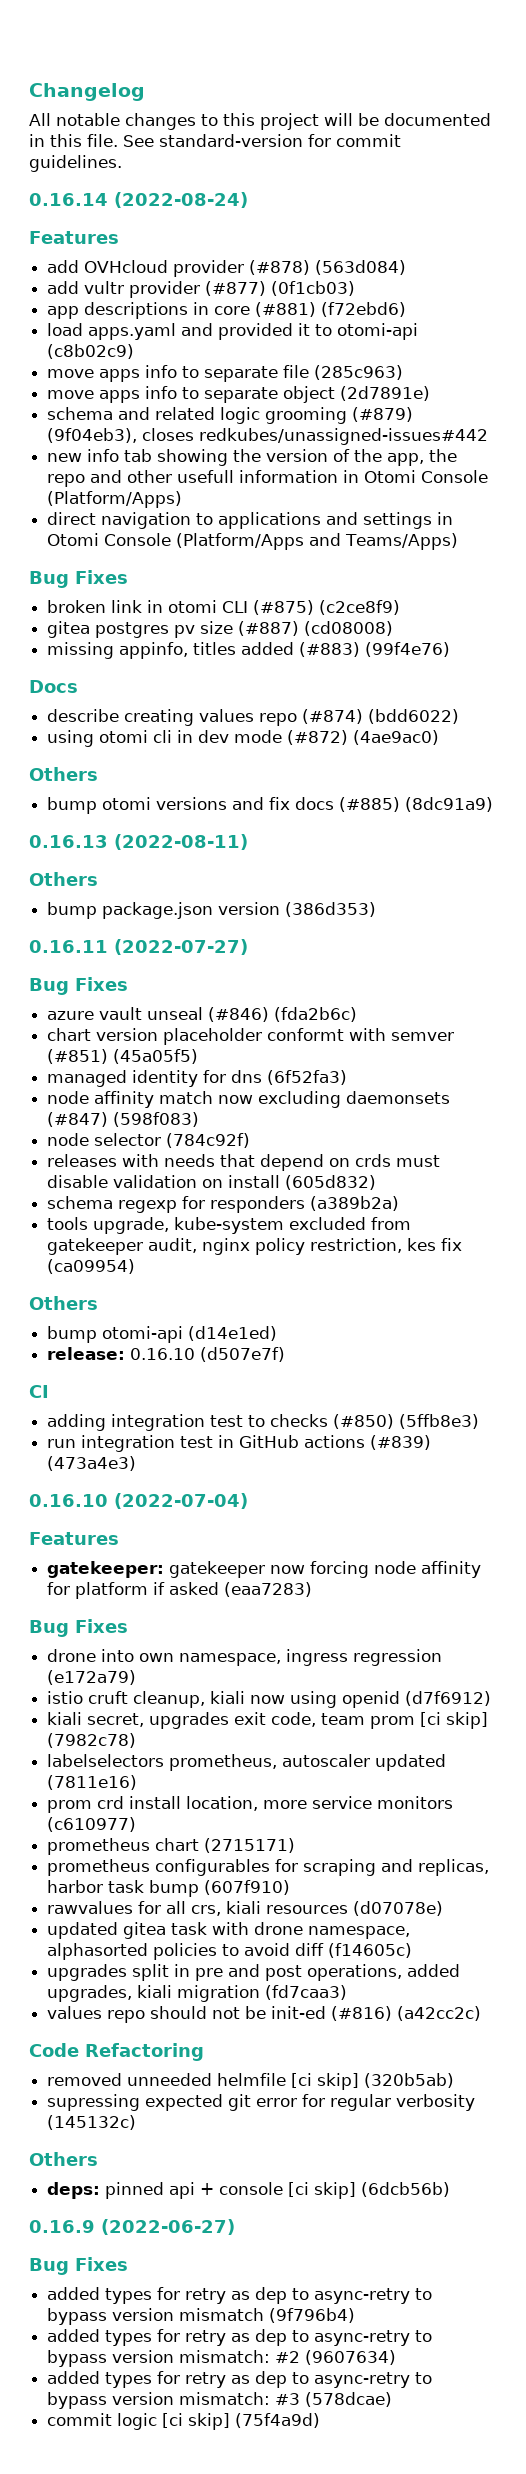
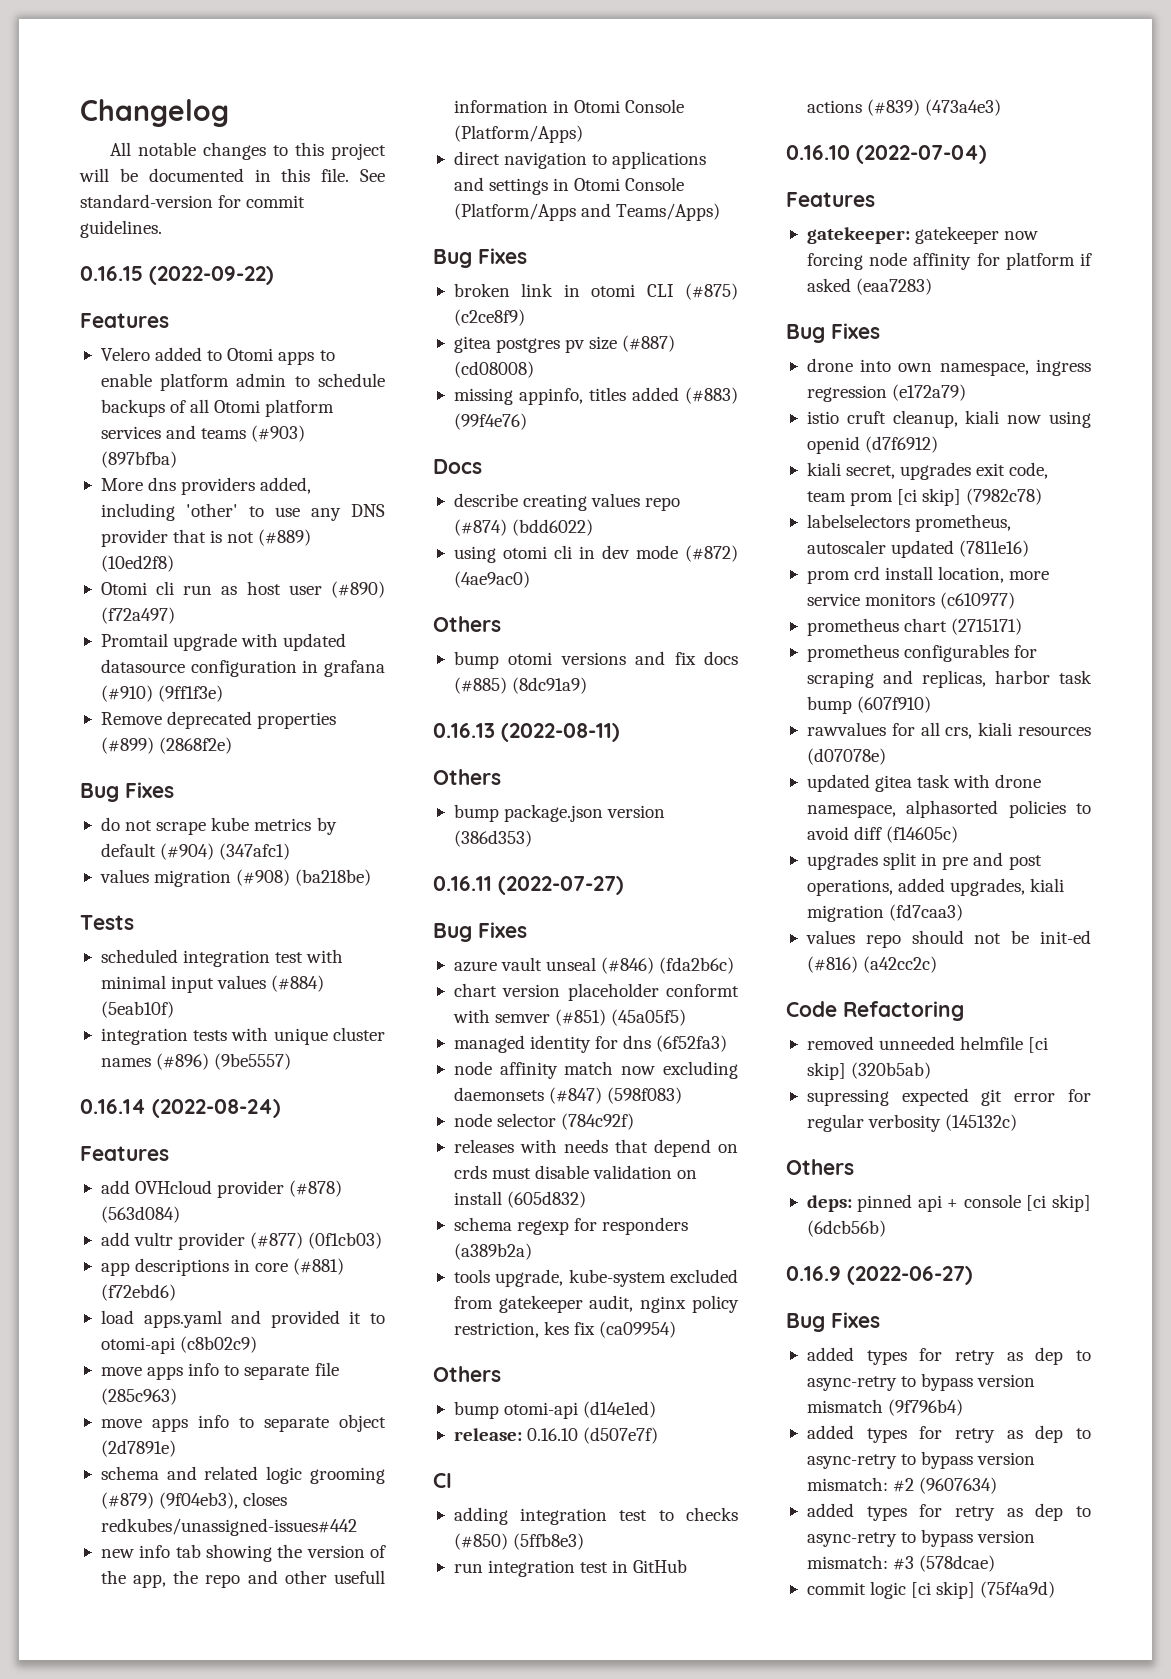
(122, 163) none -> [80,266,274,285] [80,313,169,328] [100,347,335,365] [100,373,385,391] [100,399,335,417] [100,425,306,442] [100,451,177,468] [100,477,312,495] [100,503,385,521] [100,529,312,547] [100,555,174,572] [100,581,385,598] [100,607,175,624] [100,633,347,651] [100,659,386,677] [100,685,224,702] [100,711,337,729] [100,737,233,754] [80,782,174,802] [100,817,337,835] [100,843,291,860] [99,869,372,887] [80,915,134,930] [100,949,344,967] [100,975,325,993] [100,1001,174,1018] [100,1027,385,1045] [100,1053,292,1070] // 0.16.15 (2022-09-22) // Features // Velero added to Otomi apps to enable platform admin to schedule backups of all Otomi platform services and teams (#903) (897bfba) // More dns providers added, including 'other' to use any DNS provider that is not (#889) (10ed2f8) // Otomi cli run as host user (#890) (f72a497) // Promtail upgrade with updated datasource configuration in grafana (#910) (9ff1f3e) // Remove deprecated properties (#899) (2868f2e) // Bug Fixes // do not scrape kube metrics by default (#904) (347afc1) // values migration (#908) (ba218be) // Tests // scheduled integration test with minimal input values (#884) (5eab10f) // integration tests with unique cluster names (#896) (9be5557)

